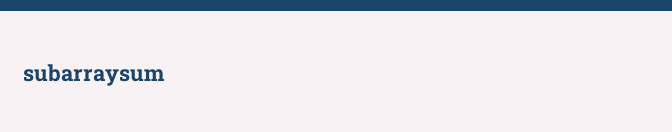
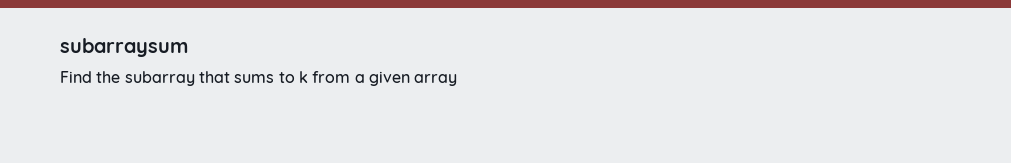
(165, 75) none -> [60,71,458,86] // Find the subarray that sums to k from a given array

